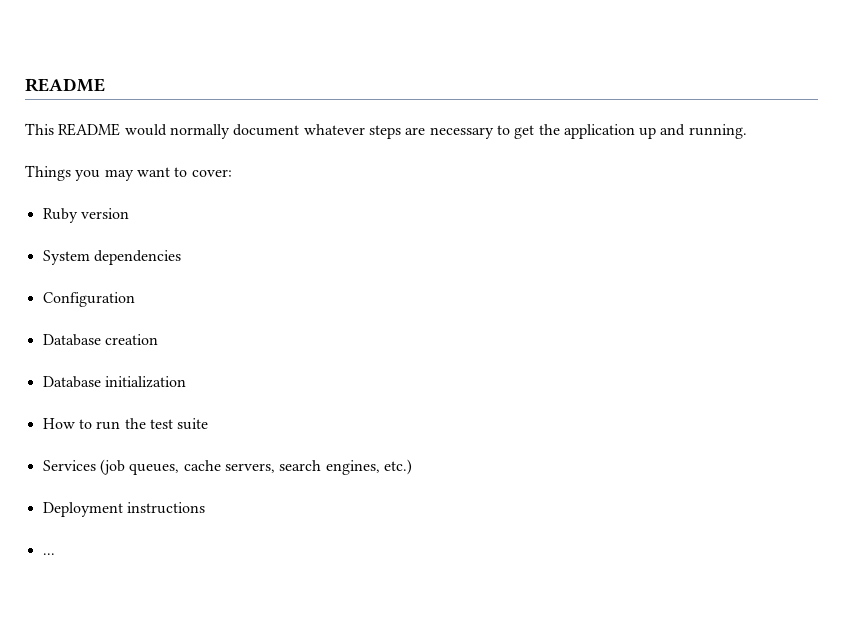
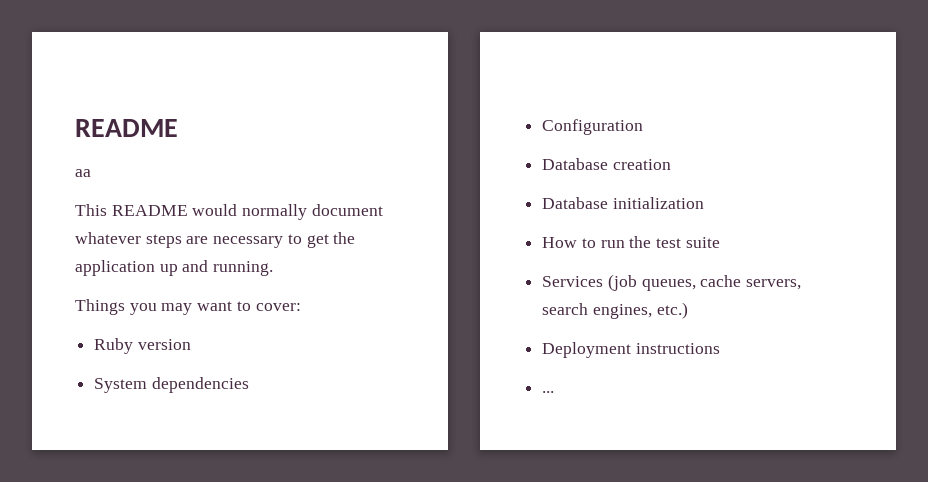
[25,78,105,92] README -> [75,119,178,137] [75,169,91,177] README // aa

